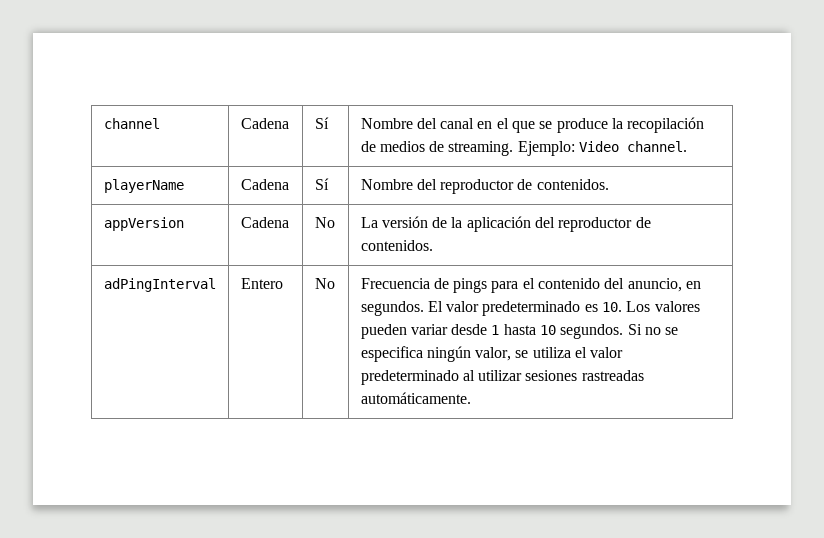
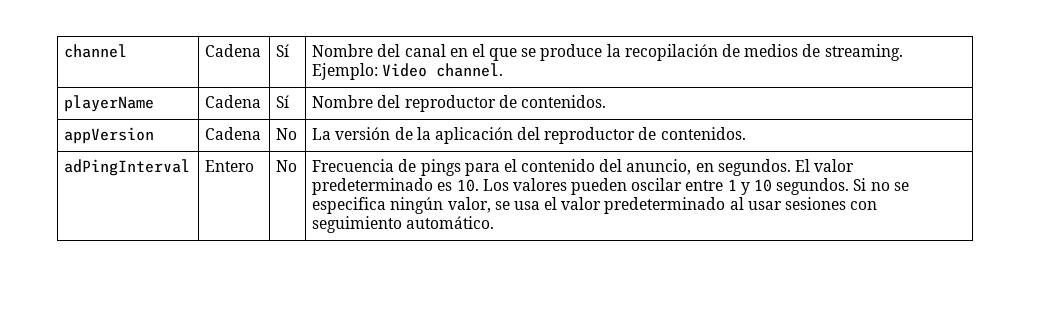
[410,324,536,335] variar desde 1 hasta -> [631,178,750,195] oscilar entre 1 y
[532,347,571,358] utiliza -> [513,201,540,210] usa
[478,370,644,381] [360,392,471,404] utilizar sesiones rastreadas automáticamente. -> [747,197,878,210] [312,216,495,233] usar sesiones con seguimiento automático.

